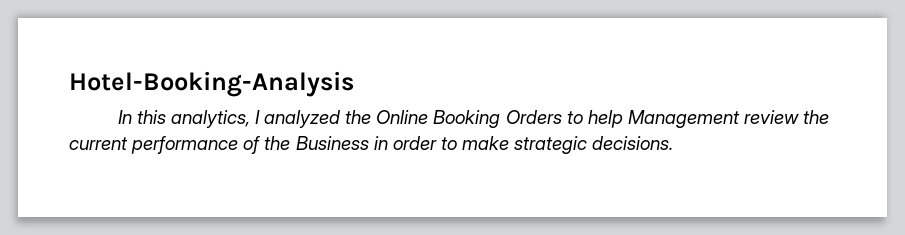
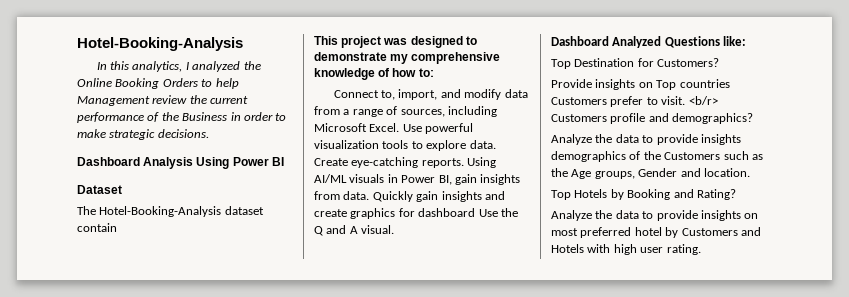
(674, 143) none -> [77,157,284,169] [77,185,122,194] [77,206,264,217] [77,223,117,232] [314,36,477,48] [314,52,501,64] [314,68,434,80] [333,89,528,100] [314,106,497,117] [314,123,474,134] [314,140,496,151] [314,157,497,168] [314,174,521,185] [314,191,505,202] [314,208,518,219] [314,225,395,236] [551,36,747,48] [551,58,720,69] [551,79,730,90] [551,96,718,107] [551,113,754,124] [551,134,741,145] [551,151,763,162] [551,168,750,179] [551,189,736,200] [551,210,759,221] [551,227,761,238] [551,244,701,255] // Dashboard Analysis Using Power BI // Dataset // The Hotel-Booking-Analysis dataset contain // This project was designed to demonstrate my comprehensive knowledge of how to: // Connect to, import, and modify data from a range of sources, including Microsoft Excel. Use powerful visualization tools to explore data. Create eye-catching reports. Using AI/ML visuals in Power BI, gain insights from data. Quickly gain insights and create graphics for dashboard Use the Q and A visual. // Dashboard Analyzed Questions like: // Top Destination for Customers? // Provide insights on Top countries Customers prefer to visit. <b/r> Customers profile and demographics? // Analyze the data to provide insights demographics of the Customers such as the Age groups, Gender and location. // Top Hotels by Booking and Rating? // Analyze the data to provide insights on most preferred hotel by Customers and Hotels with high user rating.

